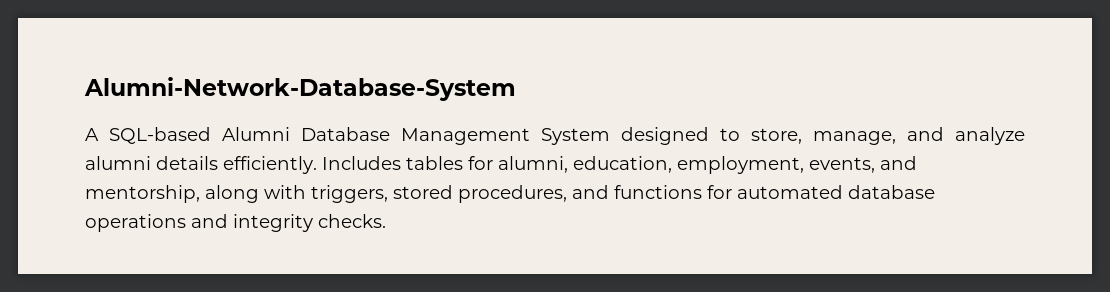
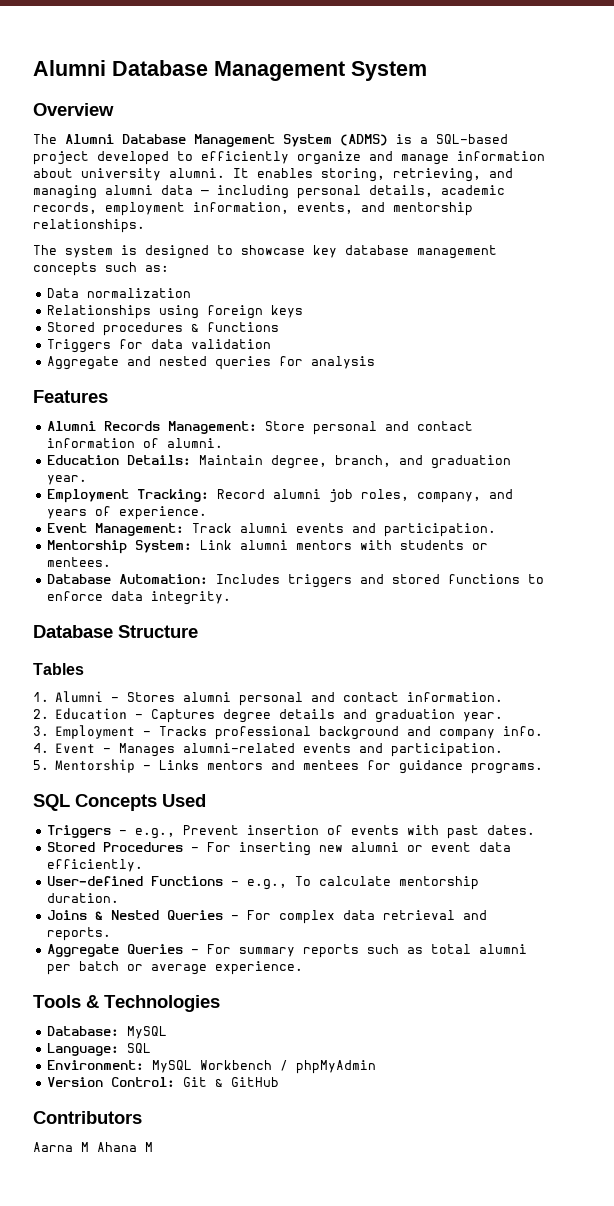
[84,77,516,101] [85,127,1025,145] [85,156,917,174] [85,185,935,203] [85,214,386,232] Alumni-Network-Database-System // A SQL-based Alumni Database Management System designed to store, manage, and analyze alumni details efficiently. Includes tables for alumni, education, employment, events, and mentorship, along with triggers, stored procedures, and functions for automated database operations and integrity checks. -> [33,60,427,81] [33,103,114,116] [33,134,508,147] [33,151,545,165] [33,168,513,182] [33,185,505,199] [33,202,473,216] [33,219,145,233] [33,245,497,259] [33,262,169,276] [46,288,191,298] [46,305,303,319] [46,322,279,336] [46,339,271,353] [46,356,375,370] [33,390,108,403] [46,421,473,435] [46,438,223,448] [46,455,511,469] [46,475,87,485] [46,489,513,503] [46,506,207,520] [46,523,496,537] [46,540,488,554] [46,557,111,567] [46,574,544,588] [46,591,231,605] [33,625,198,638] [33,663,84,675] [33,691,504,706] [33,708,504,723] [33,725,544,740] [33,743,504,757] [33,759,544,774] [33,794,206,811] [46,825,535,839] [46,842,511,856] [46,859,143,872] [46,876,479,890] [46,893,119,903] [46,910,487,924] [46,927,111,941] [46,944,527,958] [46,961,303,975] [33,995,220,1012] [46,1026,167,1039] [46,1043,151,1056] [46,1060,376,1074] [46,1077,279,1087] [33,1111,142,1124] [33,1142,153,1152] Alumni Database Management System // Overview // The Alumni Database Management System (ADMS) is a SQL-based project developed to efficiently organize and manage information about university alumni. It enables storing, retrieving, and managing alumni data — including personal details, academic records, employment information, events, and mentorship relationships. // The system is designed to showcase key database management concepts such as: // Data normalization // Relationships using foreign keys // Stored procedures & functions // Triggers for data validation // Aggregate and nested queries for analysis // Features // Alumni Records Management: Store personal and contact information of alumni. // Education Details: Maintain degree, branch, and graduation year. // Employment Tracking: Record alumni job roles, company, and years of experience. // Event Management: Track alumni events and participation. // Mentorship System: Link alumni mentors with students or mentees. // Database Automation: Includes triggers and stored functions to enforce data integrity. // Database Structure // Tables // 1. Alumni – Stores alumni personal and contact information. // 2. Education – Captures degree details and graduation year. // 3. Employment – Tracks professional background and company info. // 4. Event – Manages alumni-related events and participation. // 5. Mentorship – Links mentors and mentees for guidance programs. // SQL Concepts Used // Triggers – e.g., Prevent insertion of events with past dates. // Stored Procedures – For inserting new alumni or event data efficiently. // User-defined Functions – e.g., To calculate mentorship duration. // Joins & Nested Queries – For complex data retrieval and reports. // Aggregate Queries – For summary reports such as total alumni per batch or average experience. // Tools & Technologies // Database: MySQL // Language: SQL // Environment: MySQL Workbench / phpMyAdmin // Version Control: Git & GitHub // Contributors // Aarna M Ahana M

